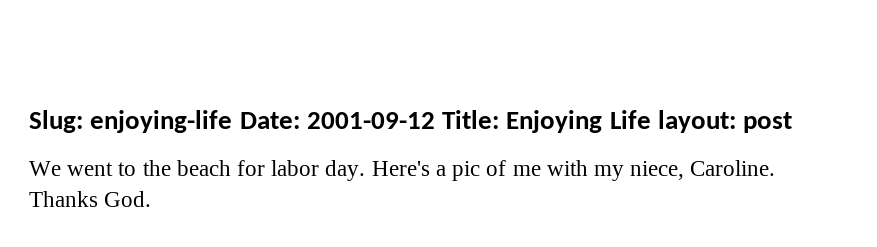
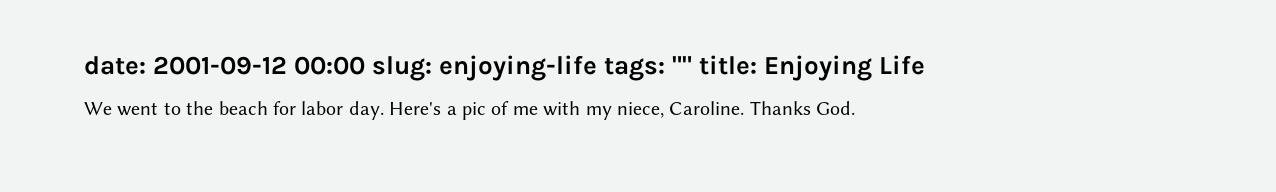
[29,110,500,133] Slug: enjoying-life Date: 2001-09-12 Title: -> [84,55,758,81] date: 2001-09-12 00:00 slug: enjoying-life tags: "" title:
[658,110,793,133] layout: post -> (926, 65) none

